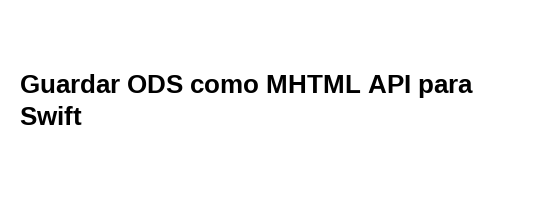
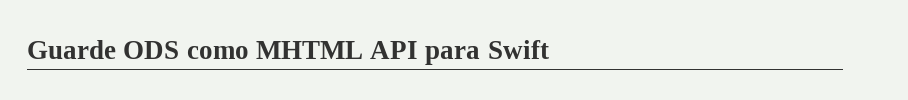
[20,74,120,93] Guardar -> [27,40,116,59] Guarde

